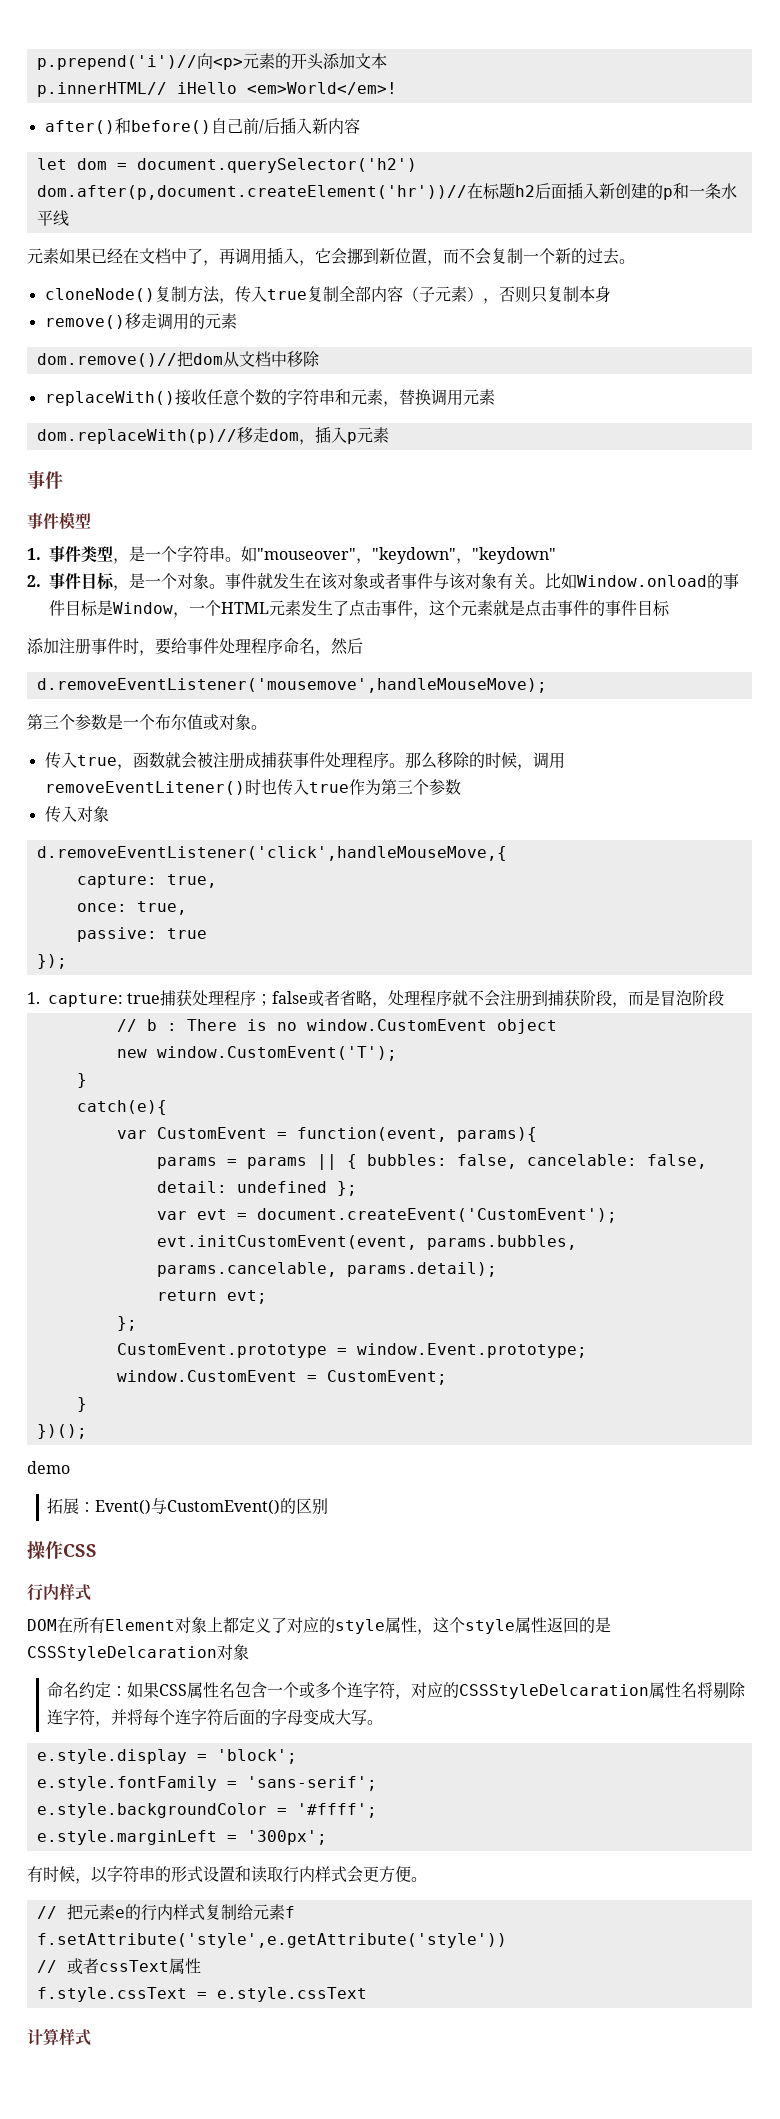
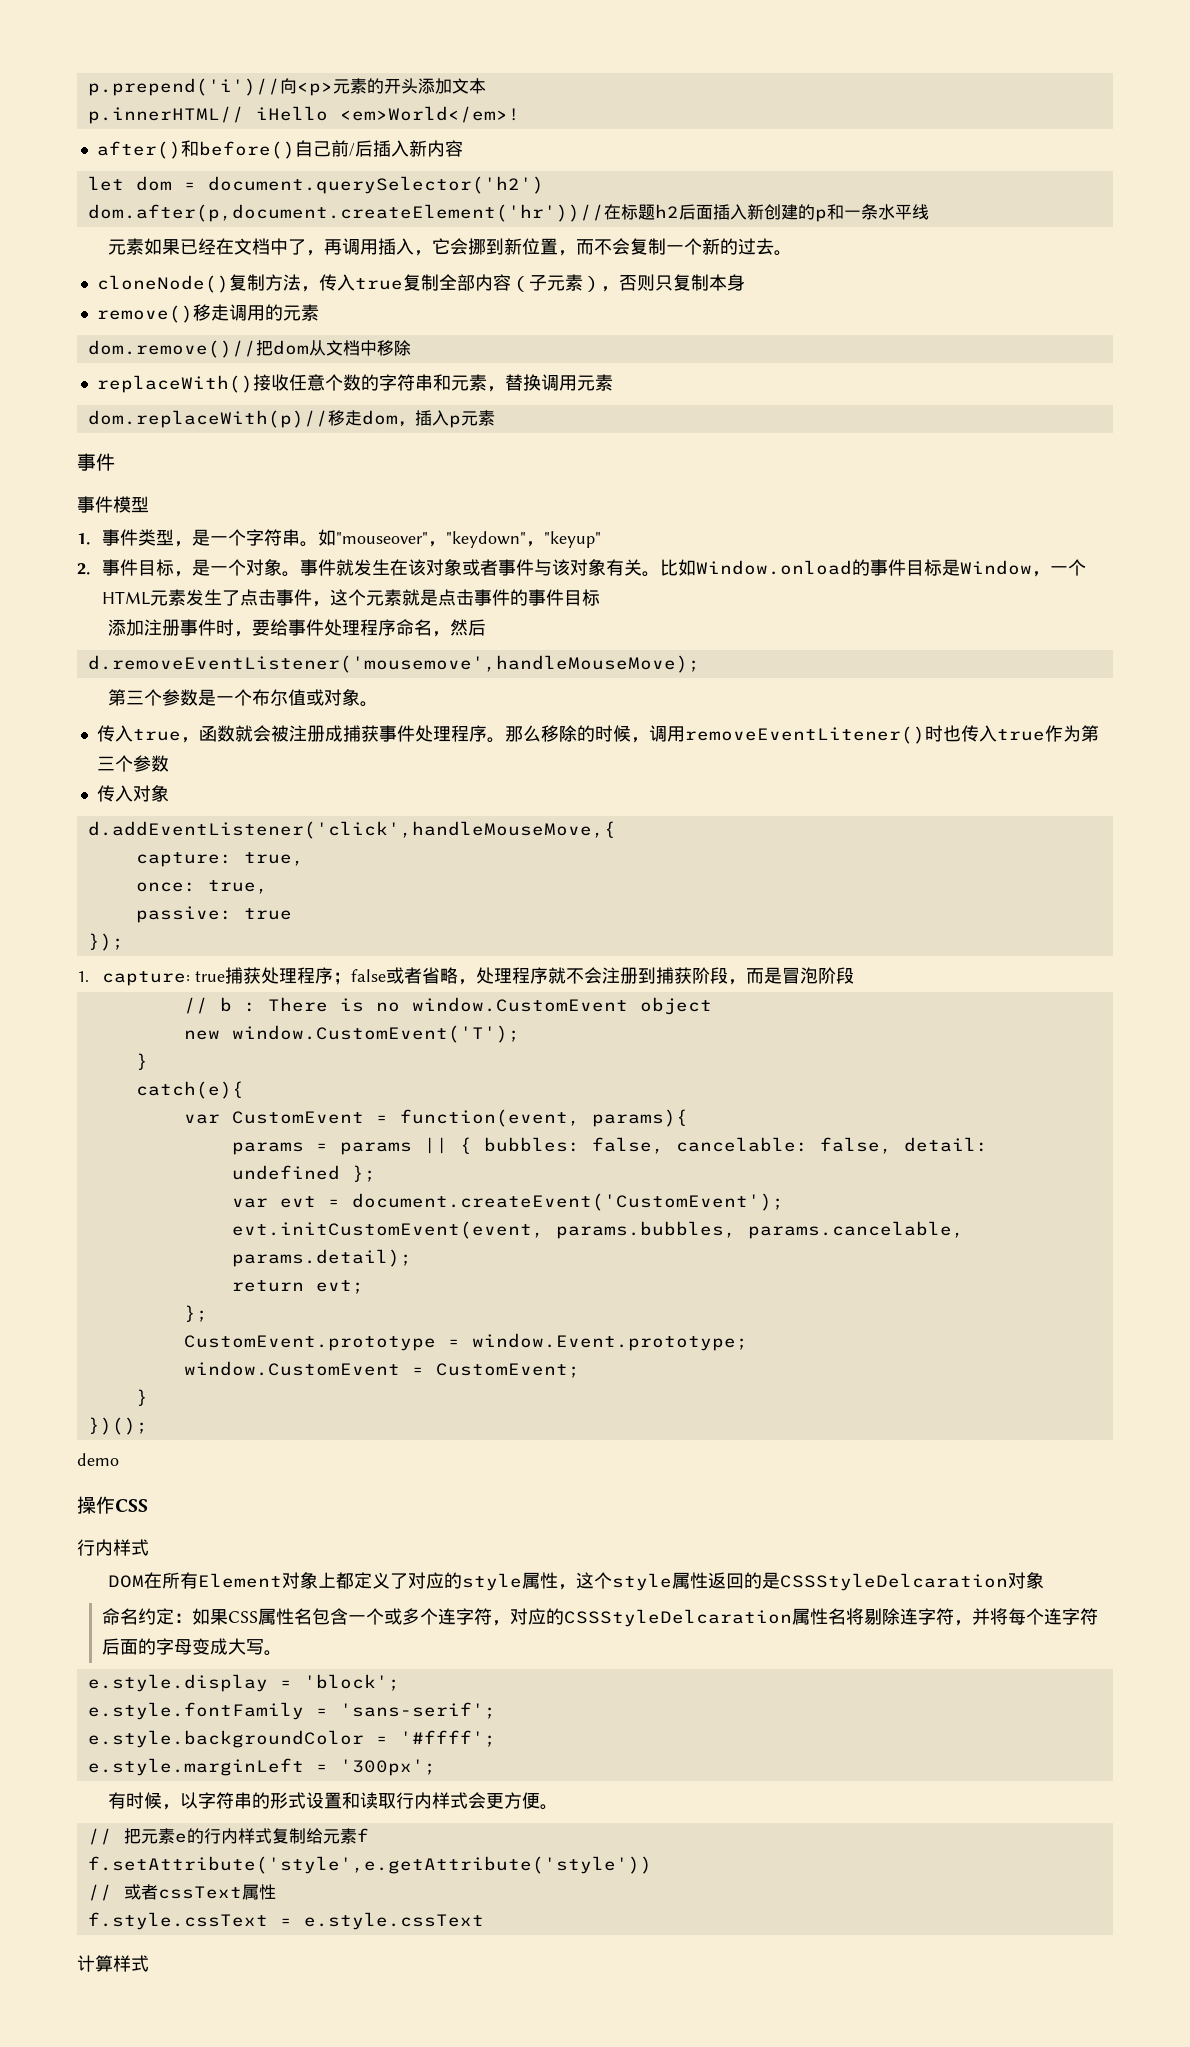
[472,547,556,564] "keydown" -> [543,531,601,548] "keyup"
[36,846,507,861] d.removeEventListener('click',handleMouseMove,{ -> [87,821,616,839] d.addEventListener('click',handleMouseMove,{
[47,1498,329,1515] // 拓展：Event()与CustomEvent()的区别 -> (119, 1459) none

